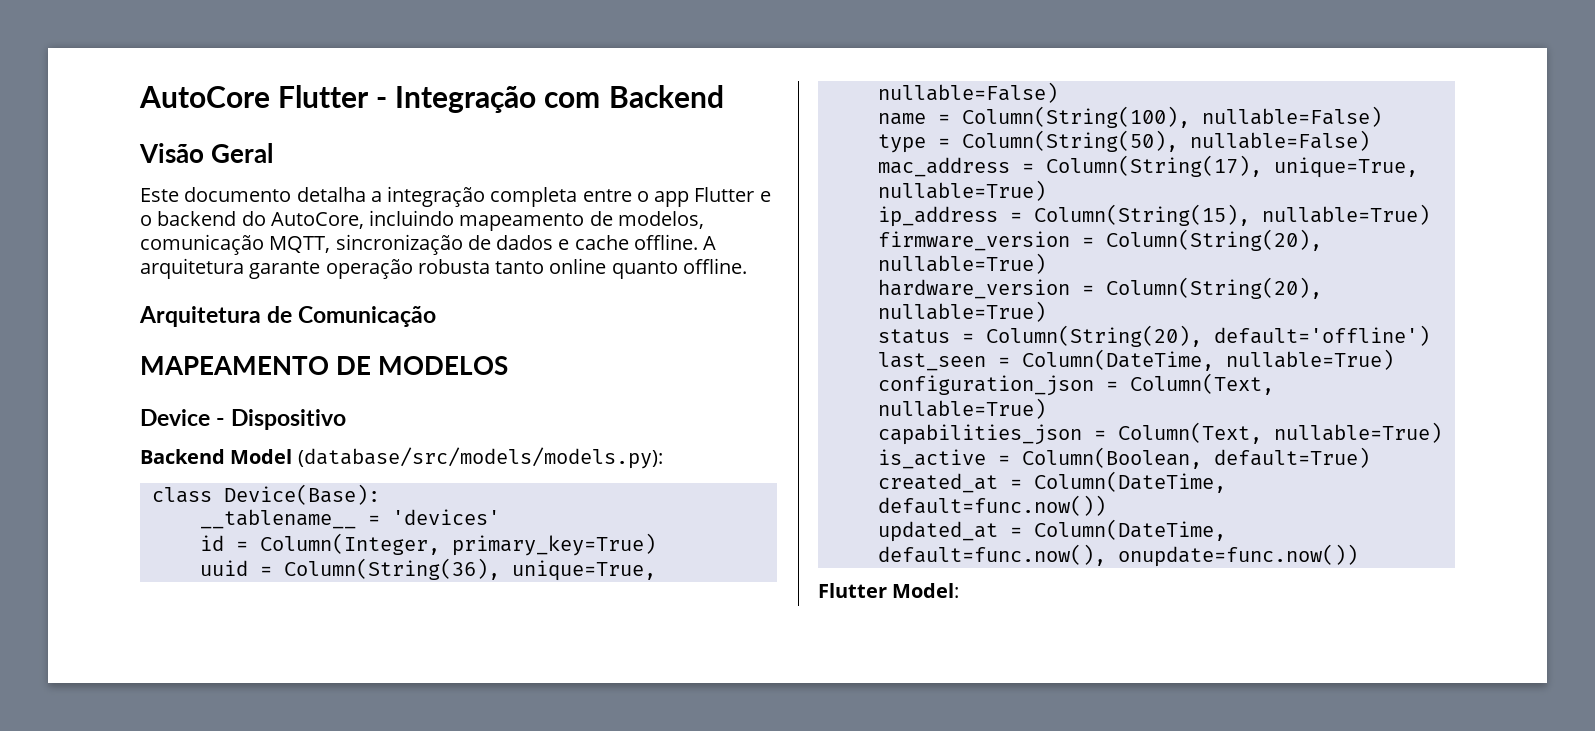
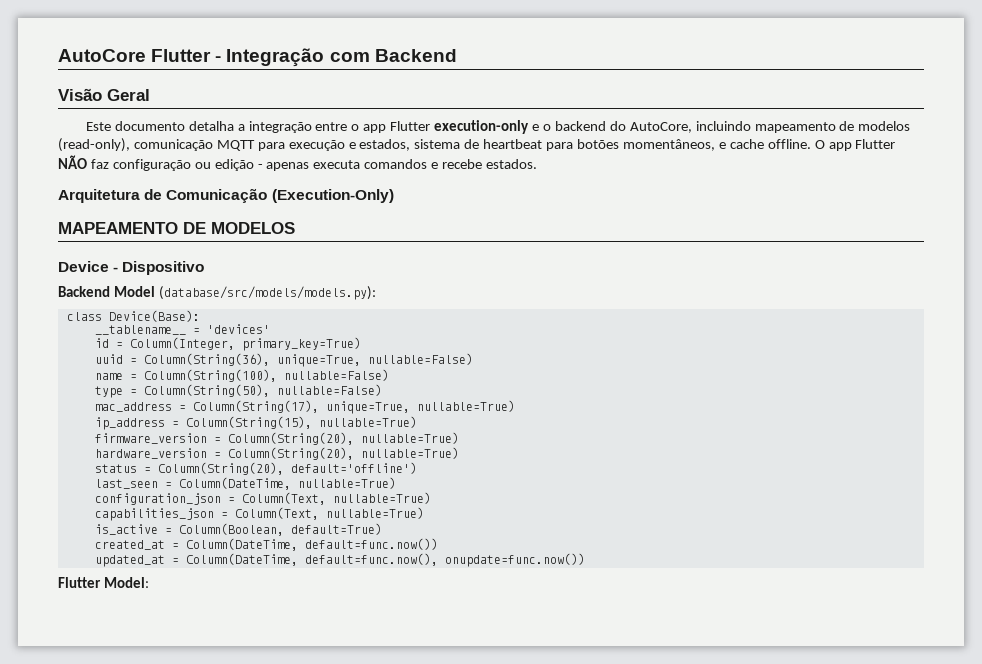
[490,187,578,207] completa -> (312, 127) none
(755, 194) none -> [434,120,530,134] execution-only
[617,211,704,229] [140,234,717,255] [140,258,747,279] modelos, comunicação MQTT, sincronização de dados e cache offline. A arquitetura garante operação robusta tanto online quanto offline. -> [858,121,911,131] [58,138,896,152] [58,155,538,171] modelos (read-only), comunicação MQTT para execução e estados, sistema de heartbeat para botões momentâneos, e cache offline. O app Flutter NÃO faz configuração ou edição - apenas executa comandos e recebe estados.
(437, 316) none -> [271,189,394,203] (Execution-Only)

